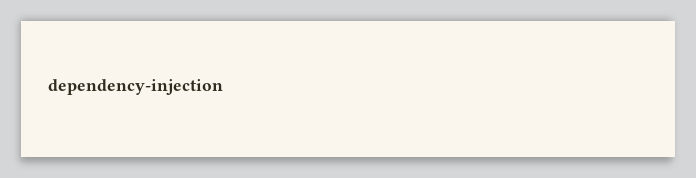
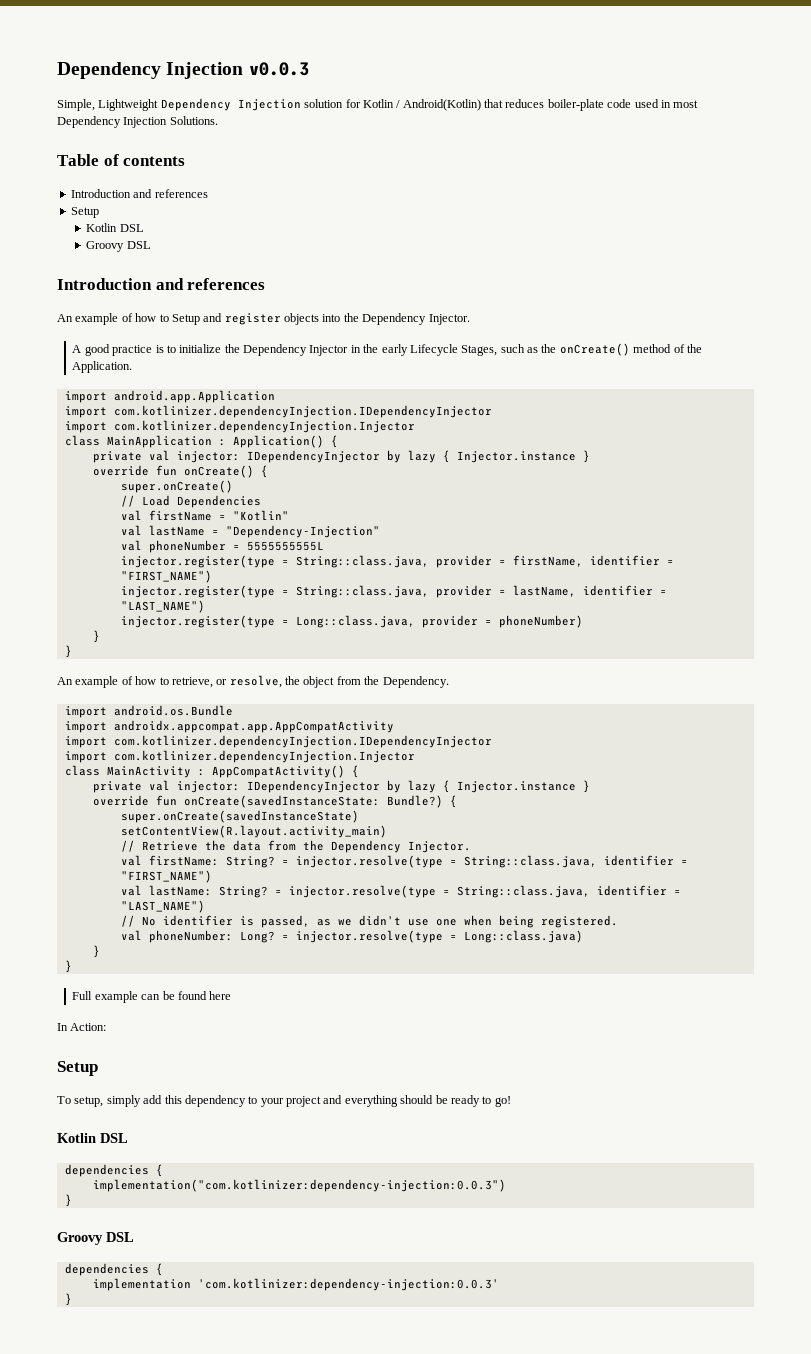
[48,79,223,95] dependency-injection -> [57,62,309,79] [57,98,699,111] [57,116,218,128] [57,154,186,166] [70,189,208,198] [70,207,99,218] [86,223,144,232] [86,241,151,252] [57,278,266,290] [57,313,470,325] [72,343,702,356] [72,361,133,373] [64,390,275,403] [64,405,492,418] [64,420,415,433] [64,435,338,448] [92,450,590,463] [92,465,268,478] [120,480,233,493] [120,495,261,508] [120,510,289,521] [120,525,380,538] [120,540,324,553] [120,555,674,568] [120,570,212,583] [120,585,667,598] [120,600,205,613] [120,615,583,628] [92,630,100,643] [64,645,72,658] [57,675,449,688] [64,705,233,718] [64,720,394,733] [64,735,492,748] [64,750,415,763] [64,765,359,778] [92,780,590,793] [92,795,457,808] [120,810,359,823] [120,825,387,838] [120,840,471,853] [120,855,688,868] [120,870,212,883] [120,885,681,898] [120,900,205,913] [120,915,618,928] [120,930,583,943] [92,945,100,958] [64,960,72,973] [72,991,232,1003] [57,1023,107,1031] [57,1061,98,1076] [57,1095,511,1107] [57,1133,128,1143] [64,1164,163,1177] [92,1179,506,1192] [64,1194,72,1207] [57,1232,134,1245] [64,1263,163,1276] [92,1278,499,1291] [64,1293,72,1306] Dependency Injection v0.0.3 // Simple, Lightweight Dependency Injection solution for Kotlin / Android(Kotlin) that reduces boiler-plate code used in most Dependency Injection Solutions. // Table of contents // Introduction and references // Setup // Kotlin DSL // Groovy DSL // Introduction and references // An example of how to Setup and register objects into the Dependency Injector. // A good practice is to initialize the Dependency Injector in the early Lifecycle Stages, such as the onCreate() method of the Application. // import android.app.Application // import com.kotlinizer.dependencyInjection.IDependencyInjector // import com.kotlinizer.dependencyInjection.Injector // class MainApplication : Application() { // private val injector: IDependencyInjector by lazy { Injector.instance } // override fun onCreate() { // super.onCreate() // // Load Dependencies // val firstName = "Kotlin" // val lastName = "Dependency-Injection" // val phoneNumber = 5555555555L // injector.register(type = String::class.java, provider = firstName, identifier = "FIRST_NAME") // injector.register(type = String::class.java, provider = lastName, identifier = "LAST_NAME") // injector.register(type = Long::class.java, provider = phoneNumber) // } // } // An example of how to retrieve, or resolve, the object from the Dependency. // import android.os.Bundle // import androidx.appcompat.app.AppCompatActivity // import com.kotlinizer.dependencyInjection.IDependencyInjector // import com.kotlinizer.dependencyInjection.Injector // class MainActivity : AppCompatActivity() { // private val injector: IDependencyInjector by lazy { Injector.instance } // override fun onCreate(savedInstanceState: Bundle?) { // super.onCreate(savedInstanceState) // setContentView(R.layout.activity_main) // // Retrieve the data from the Dependency Injector. // val firstName: String? = injector.resolve(type = String::class.java, identifier = "FIRST_NAME") // val lastName: String? = injector.resolve(type = String::class.java, identifier = "LAST_NAME") // // No identifier is passed, as we didn't use one when being registered. // val phoneNumber: Long? = injector.resolve(type = Long::class.java) // } // } // Full example can be found here // In Action: // Setup // To setup, simply add this dependency to your project and everything should be ready to go! // Kotlin DSL // dependencies { // implementation("com.kotlinizer:dependency-injection:0.0.3") // } // Groovy DSL // dependencies { // implementation 'com.kotlinizer:dependency-injection:0.0.3' // }

